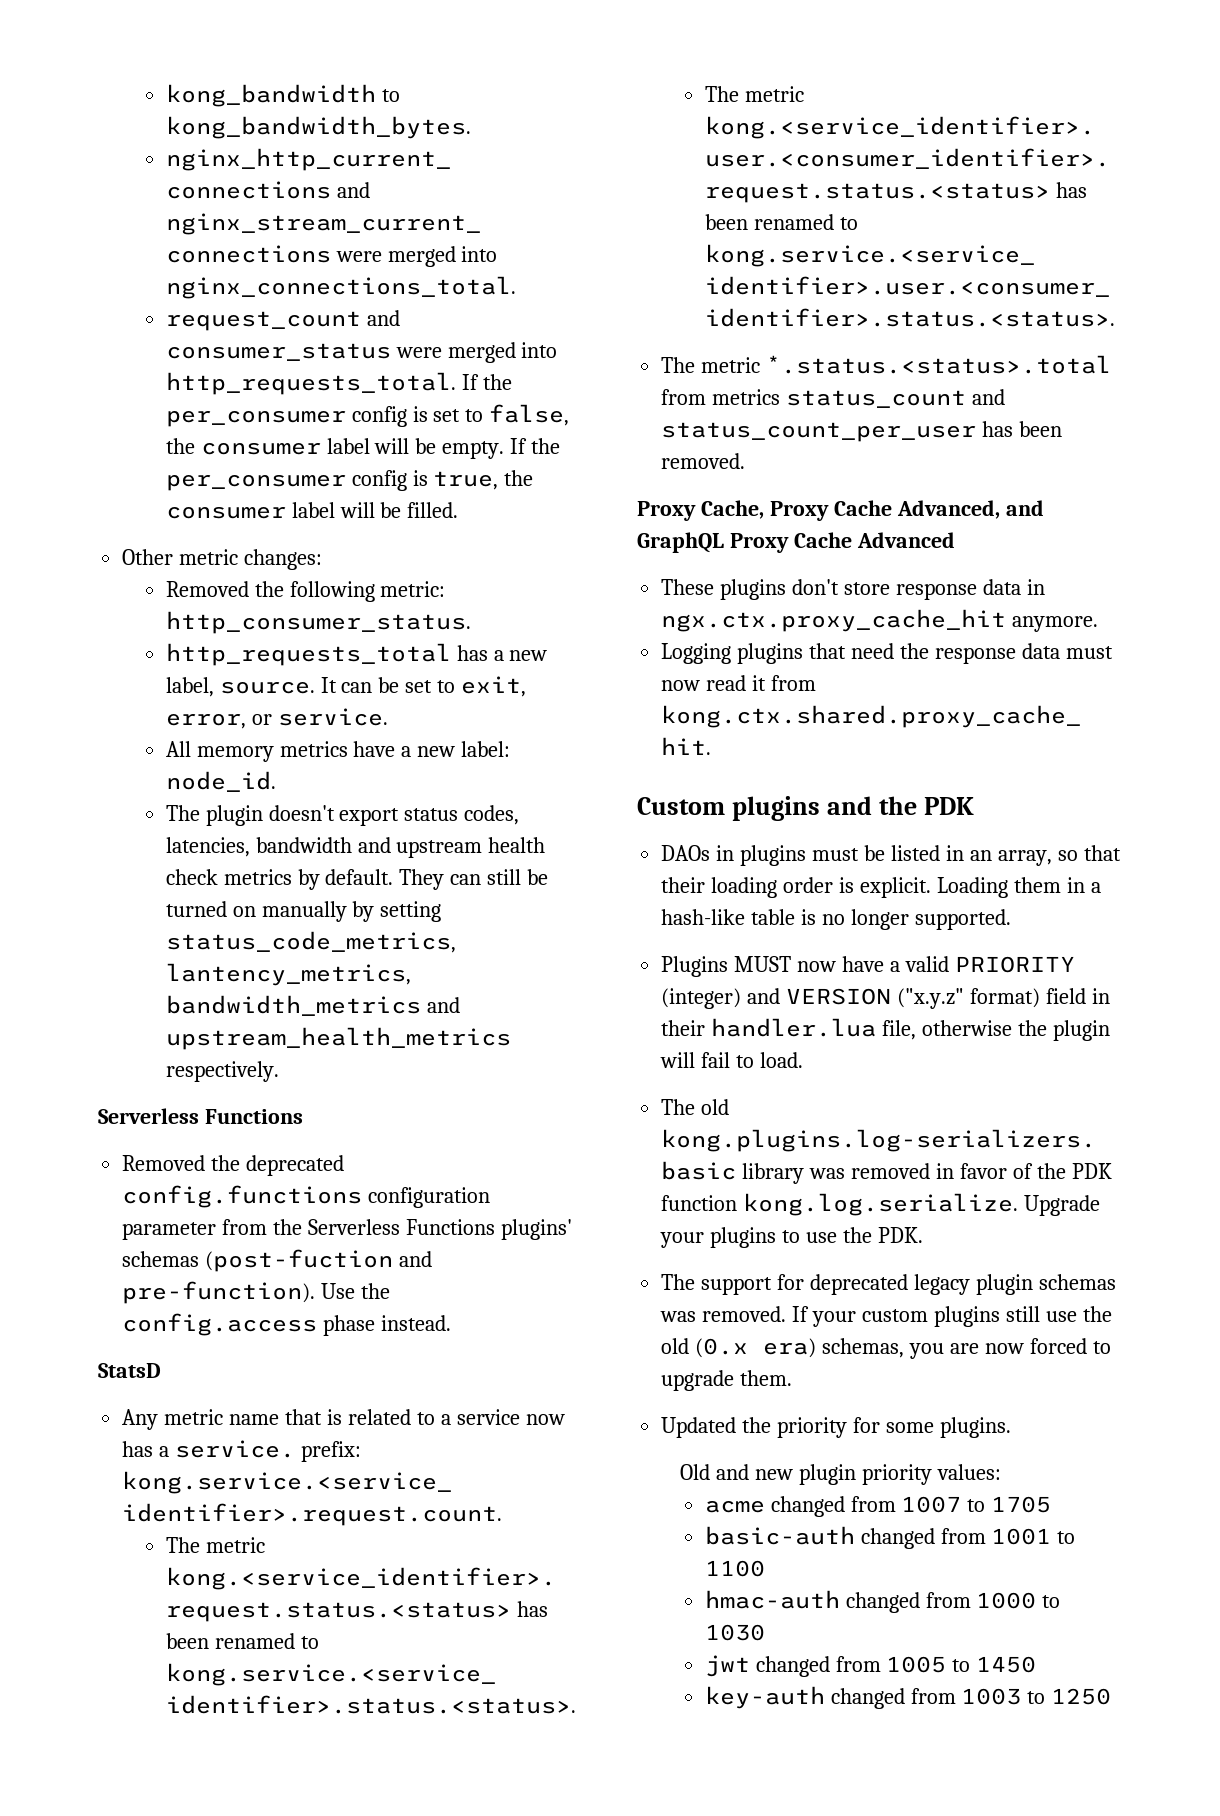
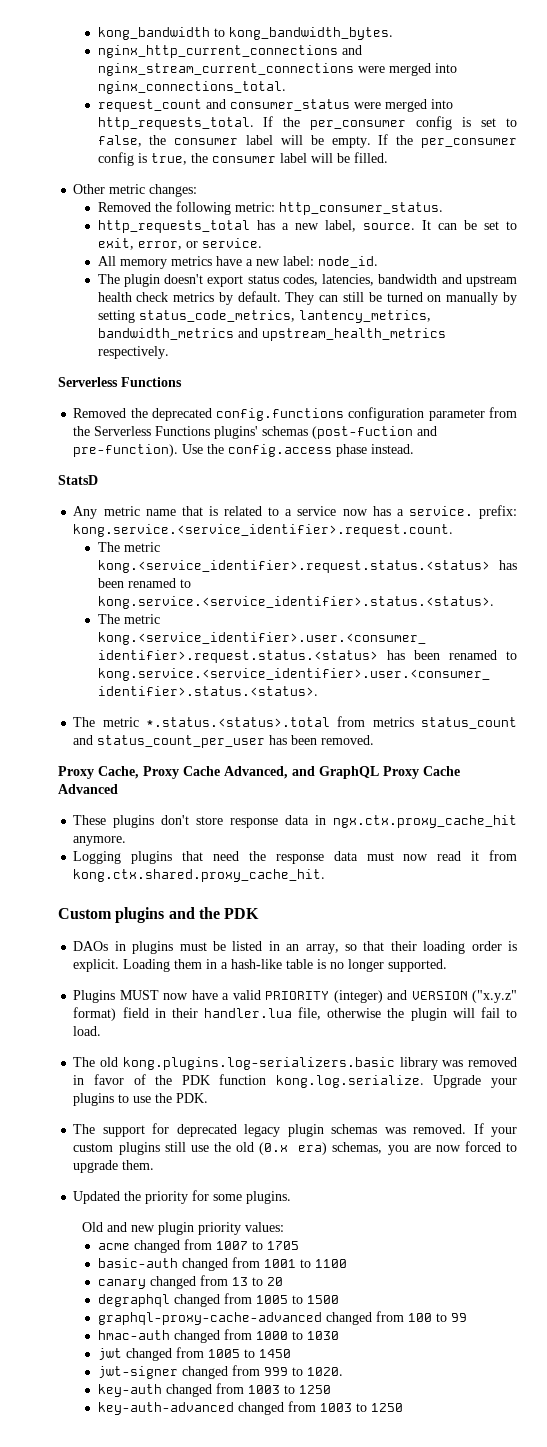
(765, 1568) none -> [97,1275,283,1289] [97,1293,339,1307] [97,1311,467,1325] // canary changed from 13 to 20 // degraphql changed from 1005 to 1500 // graphql-proxy-cache-advanced changed from 100 to 99
(1037, 1664) none -> [97,1365,343,1379] // jwt-signer changed from 999 to 1020.
(1112, 1696) none -> [97,1401,403,1415] // key-auth-advanced changed from 1003 to 1250

